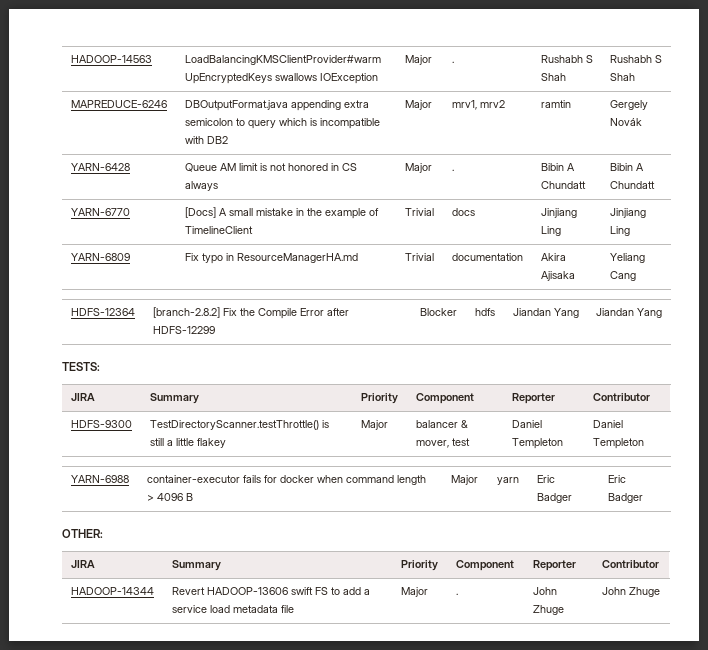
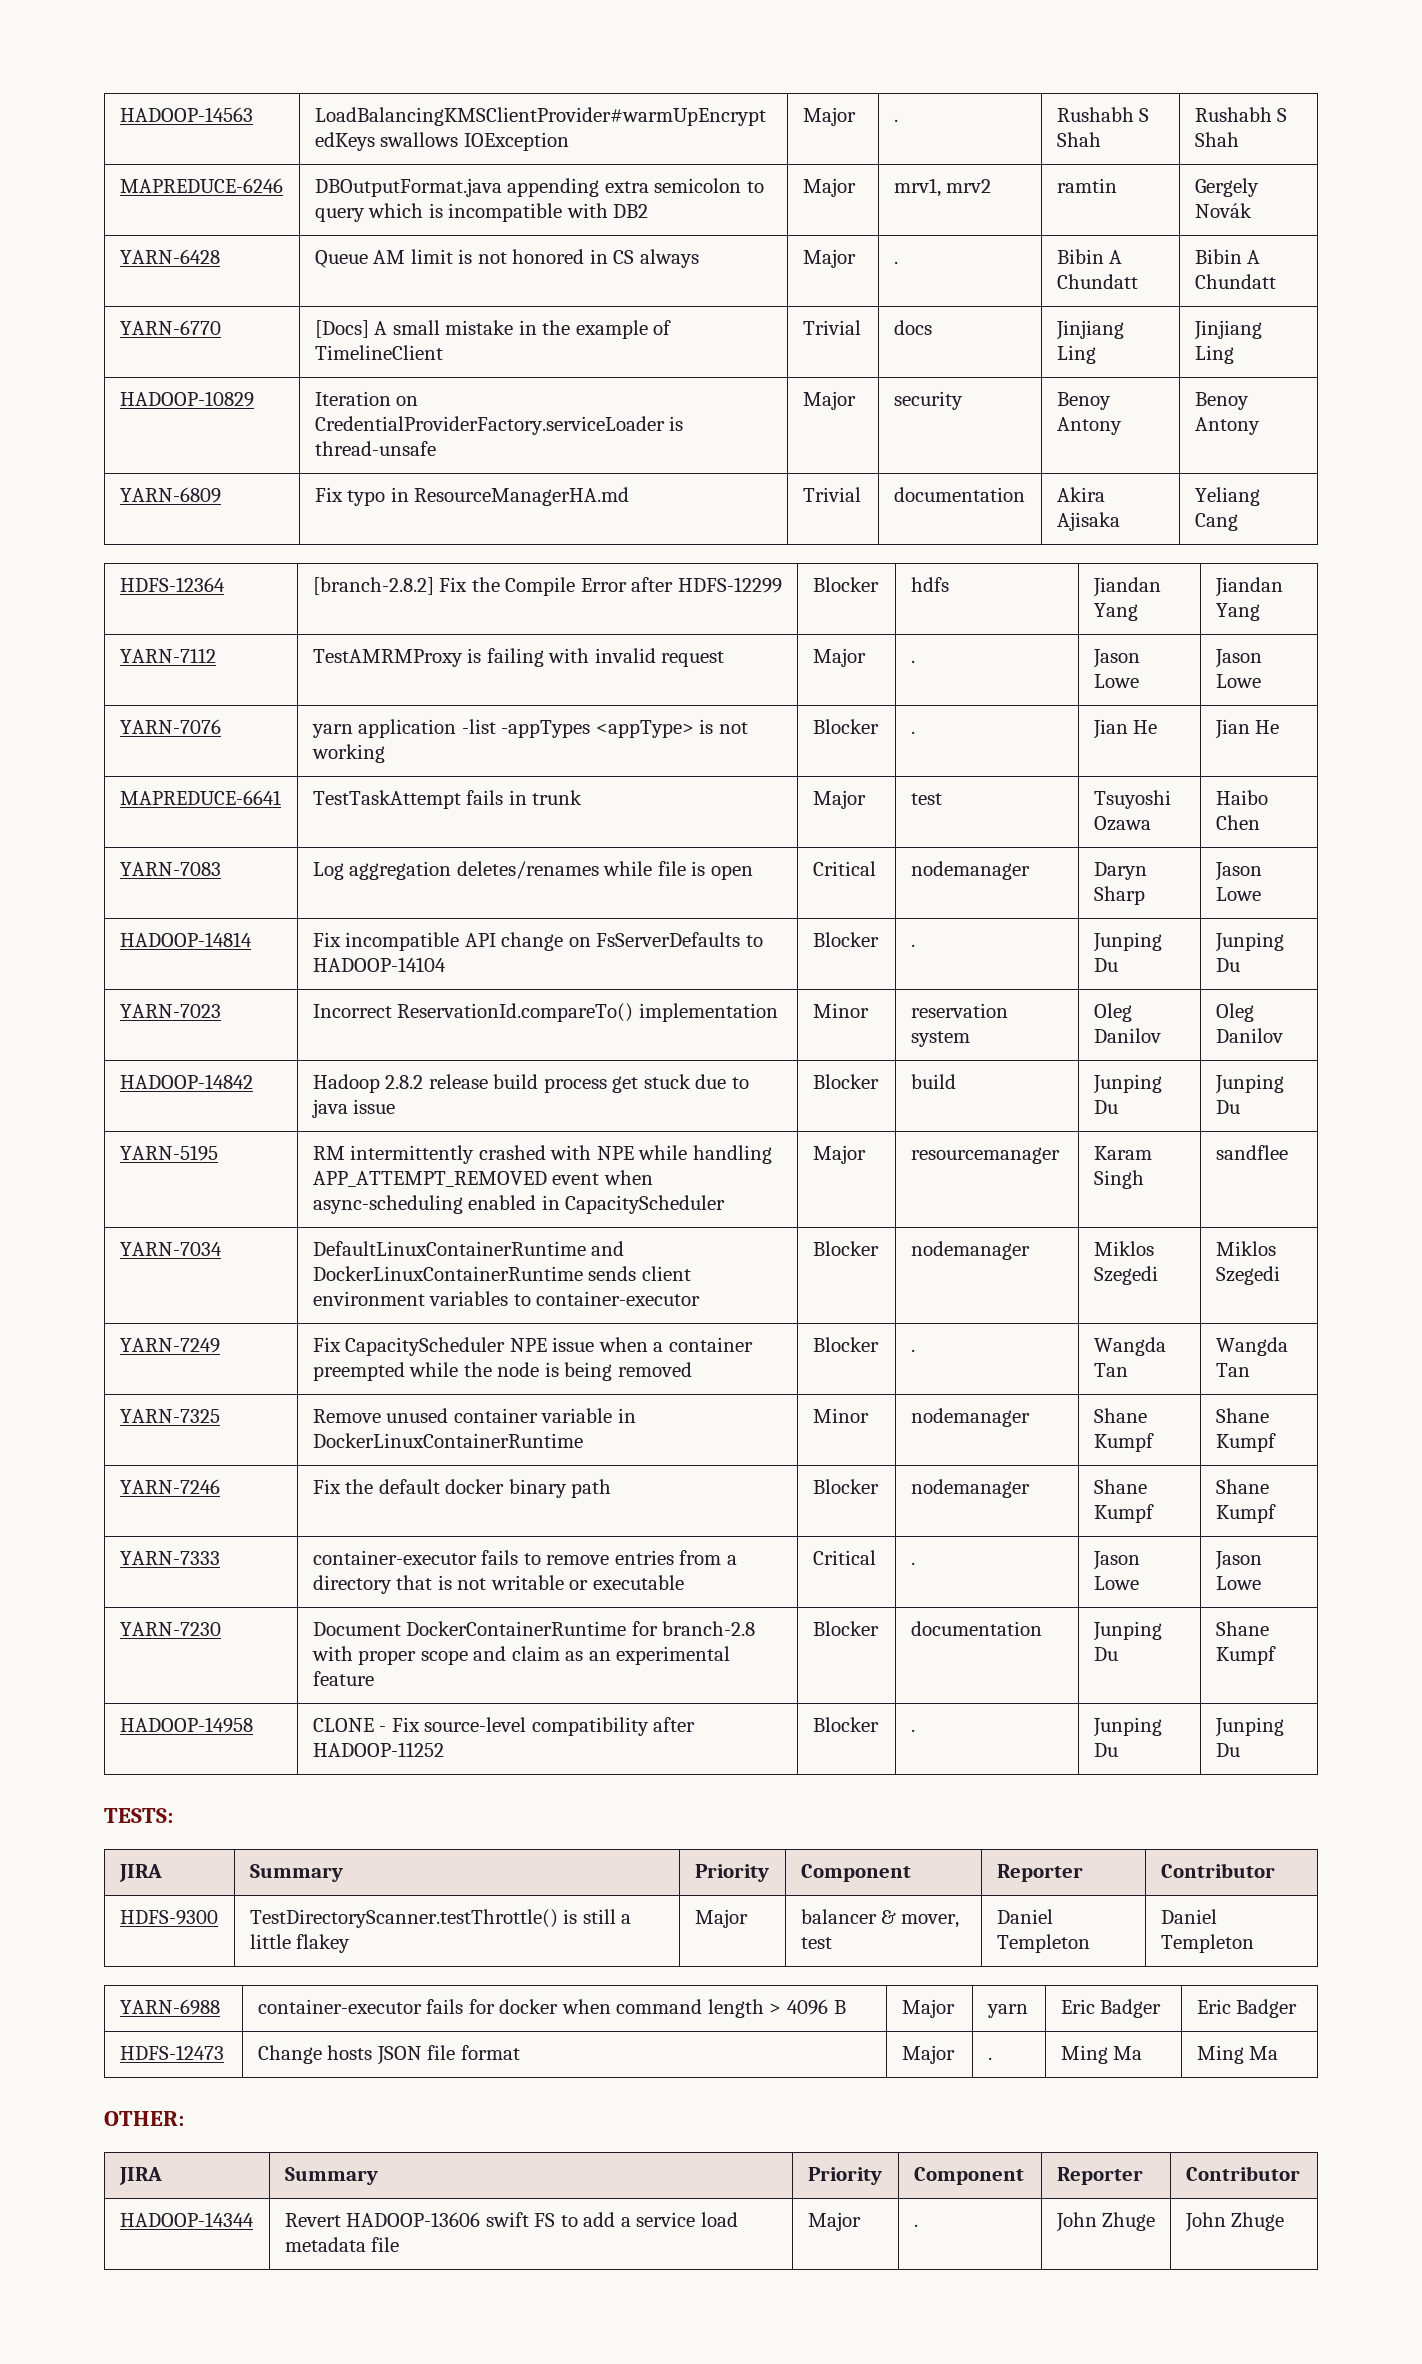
(630, 231) none -> [119,391,254,407] [314,391,419,406] [314,416,684,435] [314,441,436,456] [802,391,856,410] [893,391,963,410] [1056,392,1111,410] [1056,417,1122,435] [1194,392,1249,410] [1194,417,1260,435] // HADOOP-10829 | Iteration on CredentialProviderFactory.serviceLoader is thread-unsafe | Major | security | Benoy Antony | Benoy Antony
(662, 313) none -> [119,648,216,663] [312,648,725,667] [812,648,866,667] [910,660,915,663] [1092,649,1140,668] [1093,674,1139,688] [1214,649,1262,668] [1215,674,1261,688] [119,719,221,734] [311,719,748,738] [311,744,385,763] [812,719,879,734] [910,731,915,734] [1092,719,1158,739] [1214,719,1280,739] [119,790,281,805] [312,790,583,809] [812,790,866,809] [910,793,942,805] [1093,790,1171,809] [1093,816,1151,831] [1215,790,1268,805] [1215,815,1260,830] [119,862,221,876] [312,861,753,880] [812,861,876,876] [910,861,1030,880] [1093,862,1147,880] [1093,886,1145,905] [1214,862,1262,881] [1215,887,1261,901] [119,932,252,947] [312,932,763,951] [312,957,446,972] [812,932,879,947] [910,944,915,947] [1092,932,1162,952] [1093,958,1118,972] [1214,932,1284,952] [1215,958,1240,972] [119,1004,221,1018] [312,1003,778,1022] [812,1003,869,1018] [910,1003,1008,1018] [910,1031,970,1047] [1093,1003,1132,1022] [1093,1028,1161,1043] [1215,1003,1254,1022] [1215,1028,1283,1043] [119,1074,253,1089] [312,1074,749,1093] [311,1099,396,1118] [812,1074,879,1089] [910,1074,956,1089] [1092,1074,1162,1094] [1093,1100,1118,1114] [1214,1074,1284,1094] [1215,1100,1240,1114] [119,1145,218,1161] [312,1145,772,1164] [312,1170,653,1187] [312,1195,726,1214] [812,1145,866,1164] [910,1147,1060,1164] [1093,1146,1152,1160] [1093,1170,1144,1189] [1215,1145,1288,1160] [119,1242,222,1256] [312,1241,625,1256] [312,1266,691,1281] [312,1291,701,1306] [812,1241,879,1256] [910,1241,1030,1260] [1093,1241,1154,1256] [1093,1266,1158,1285] [1215,1241,1276,1256] [1215,1266,1280,1285] [119,1338,220,1353] [312,1337,753,1356] [312,1362,692,1381] [812,1337,879,1352] [910,1349,915,1352] [1093,1337,1166,1356] [1093,1363,1128,1377] [1215,1337,1288,1356] [1215,1363,1250,1377] [119,1409,220,1423] [312,1408,636,1423] [312,1433,583,1448] [812,1408,869,1423] [910,1408,1030,1427] [1093,1408,1147,1423] [1093,1433,1154,1452] [1215,1408,1269,1423] [1215,1433,1276,1452] [119,1479,220,1494] [312,1479,612,1498] [812,1479,879,1494] [910,1479,1030,1498] [1093,1479,1147,1494] [1093,1504,1154,1523] [1215,1479,1269,1494] [1215,1504,1276,1523] [119,1551,220,1565] [312,1550,737,1565] [312,1575,684,1594] [812,1550,876,1565] [910,1562,915,1565] [1092,1551,1140,1570] [1093,1576,1139,1590] [1214,1551,1262,1570] [1215,1576,1261,1590] [119,1622,221,1636] [312,1621,756,1636] [311,1646,731,1665] [312,1671,374,1686] [812,1621,879,1636] [910,1621,1042,1636] [1092,1621,1162,1641] [1093,1647,1118,1661] [1215,1621,1269,1636] [1215,1646,1276,1665] [119,1717,253,1733] [312,1717,696,1736] [312,1742,444,1757] [812,1717,879,1732] [910,1729,915,1732] [1092,1717,1162,1737] [1093,1743,1118,1757] [1214,1717,1284,1737] [1215,1743,1240,1757] // YARN-7112 | TestAMRMProxy is failing with invalid request | Major | . | Jason Lowe | Jason Lowe // YARN-7076 | yarn application -list -appTypes <appType> is not working | Blocker | . | Jian He | Jian He // MAPREDUCE-6641 | TestTaskAttempt fails in trunk | Major | test | Tsuyoshi Ozawa | Haibo Chen // YARN-7083 | Log aggregation deletes/renames while file is open | Critical | nodemanager | Daryn Sharp | Jason Lowe // HADOOP-14814 | Fix incompatible API change on FsServerDefaults to HADOOP-14104 | Blocker | . | Junping Du | Junping Du // YARN-7023 | Incorrect ReservationId.compareTo() implementation | Minor | reservation system | Oleg Danilov | Oleg Danilov // HADOOP-14842 | Hadoop 2.8.2 release build process get stuck due to java issue | Blocker | build | Junping Du | Junping Du // YARN-5195 | RM intermittently crashed with NPE while handling APP_ATTEMPT_REMOVED event when async-scheduling enabled in CapacityScheduler | Major | resourcemanager | Karam Singh | sandflee // YARN-7034 | DefaultLinuxContainerRuntime and DockerLinuxContainerRuntime sends client environment variables to container-executor | Blocker | nodemanager | Miklos Szegedi | Miklos Szegedi // YARN-7249 | Fix CapacityScheduler NPE issue when a container preempted while the node is being removed | Blocker | . | Wangda Tan | Wangda Tan // YARN-7325 | Remove unused container variable in DockerLinuxContainerRuntime | Minor | nodemanager | Shane Kumpf | Shane Kumpf // YARN-7246 | Fix the default docker binary path | Blocker | nodemanager | Shane Kumpf | Shane Kumpf // YARN-7333 | container-executor fails to remove entries from a directory that is not writable or executable | Critical | . | Jason Lowe | Jason Lowe // YARN-7230 | Document DockerContainerRuntime for branch-2.8 with proper scope and claim as an experimental feature | Blocker | documentation | Junping Du | Shane Kumpf // HADOOP-14958 | CLONE - Fix source-level compatibility after HADOOP-11252 | Blocker | . | Junping Du | Junping Du
(643, 498) none -> [119,2045,224,2060] [257,2045,520,2065] [901,2045,955,2064] [987,2057,992,2060] [1060,2045,1143,2064] [1196,2045,1279,2064] // HDFS-12473 | Change hosts JSON file format | Major | . | Ming Ma | Ming Ma

